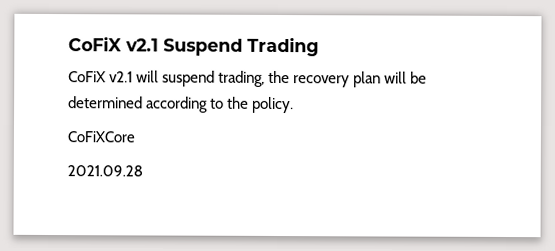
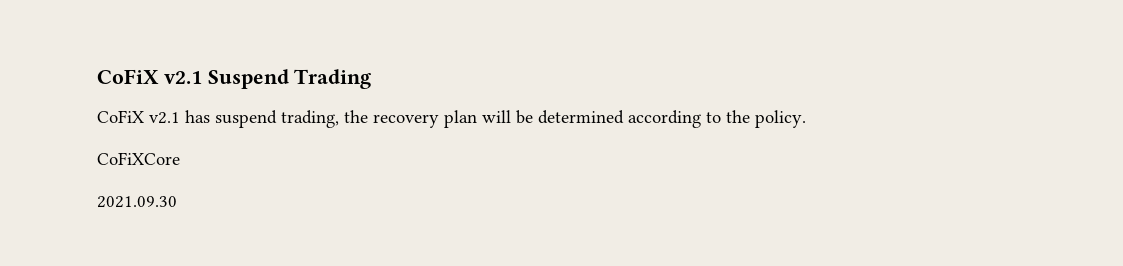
[136,70,160,83] will -> [185,110,210,123] has
[67,165,143,177] 2021.09.28 -> [97,196,177,208] 2021.09.30

